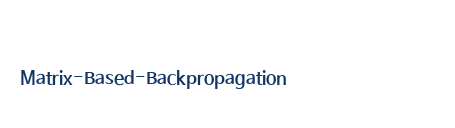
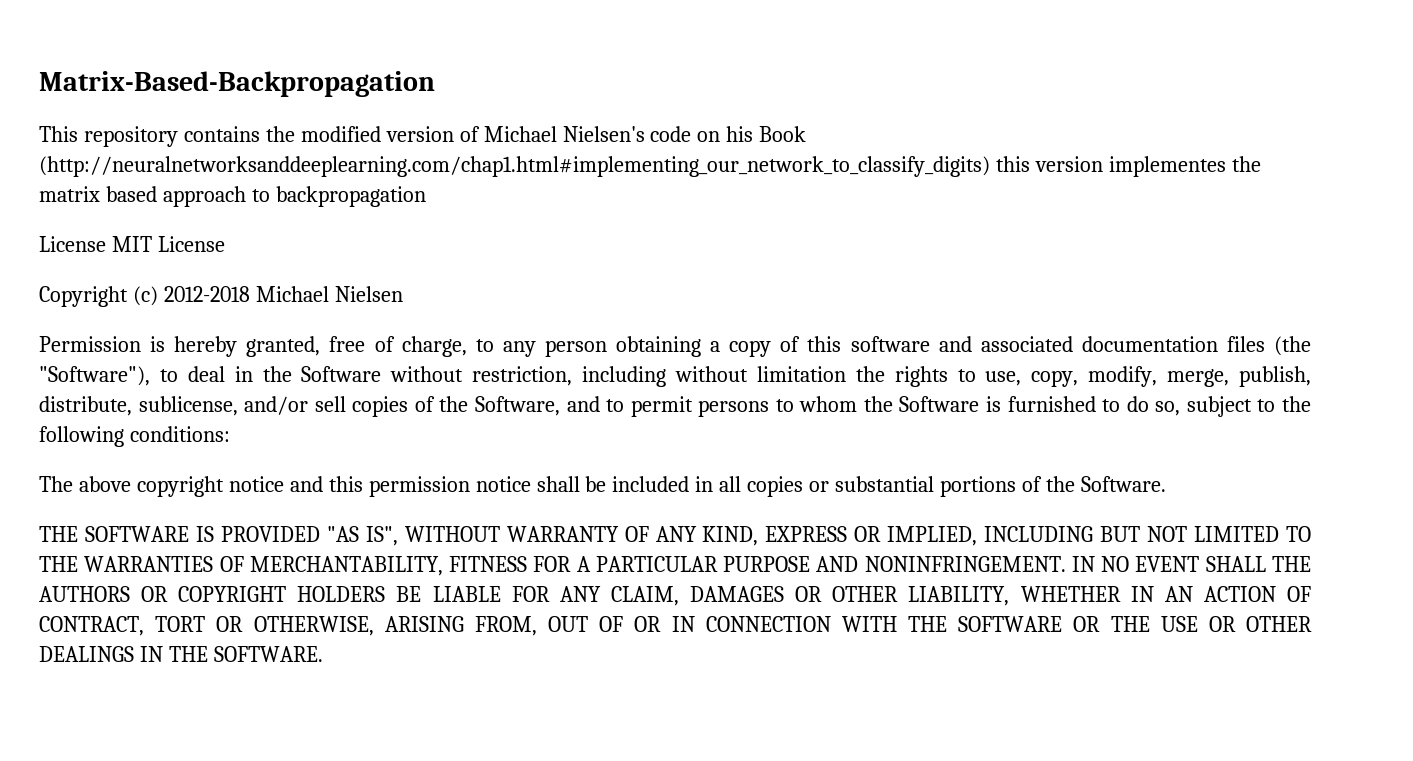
(287, 79) none -> [39,126,807,147] [39,156,1261,177] [39,186,426,207] [39,236,225,252] [39,286,403,307] [39,336,1311,357] [39,366,1312,387] [39,396,1311,417] [39,426,230,447] [39,476,1166,497] [39,526,1311,546] [39,556,1311,576] [39,586,1311,606] [39,616,1312,636] [39,646,323,662] // This repository contains the modified version of Michael Nielsen's code on his Book (http://neuralnetworksanddeeplearning.com/chap1.html#implementing_our_network_to_classify_digits) this version implementes the matrix based approach to backpropagation // License MIT License // Copyright (c) 2012-2018 Michael Nielsen // Permission is hereby granted, free of charge, to any person obtaining a copy of this software and associated documentation files (the "Software"), to deal in the Software without restriction, including without limitation the rights to use, copy, modify, merge, publish, distribute, sublicense, and/or sell copies of the Software, and to permit persons to whom the Software is furnished to do so, subject to the following conditions: // The above copyright notice and this permission notice shall be included in all copies or substantial portions of the Software. // THE SOFTWARE IS PROVIDED "AS IS", WITHOUT WARRANTY OF ANY KIND, EXPRESS OR IMPLIED, INCLUDING BUT NOT LIMITED TO THE WARRANTIES OF MERCHANTABILITY, FITNESS FOR A PARTICULAR PURPOSE AND NONINFRINGEMENT. IN NO EVENT SHALL THE AUTHORS OR COPYRIGHT HOLDERS BE LIABLE FOR ANY CLAIM, DAMAGES OR OTHER LIABILITY, WHETHER IN AN ACTION OF CONTRACT, TORT OR OTHERWISE, ARISING FROM, OUT OF OR IN CONNECTION WITH THE SOFTWARE OR THE USE OR OTHER DEALINGS IN THE SOFTWARE.

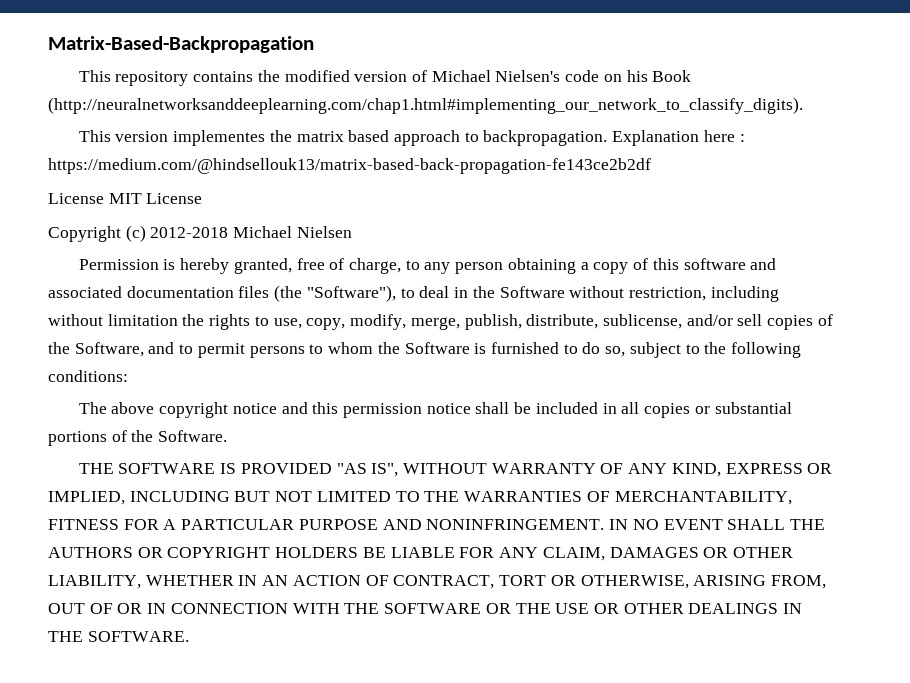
[39,156,1030,177] (http://neuralnetworksanddeeplearning.com/chap1.html#implementing_our_network_to_classify_digits) this -> [48,97,803,114] [78,130,111,142] (http://neuralnetworksanddeeplearning.com/chap1.html#implementing_our_network_to_classify_digits). // This
[275,186,426,207] backpropagation -> [483,130,745,146] [48,158,651,174] backpropagation. Explanation here : https://medium.com/@hindsellouk13/matrix-based-back-propagation-fe143ce2b2df

